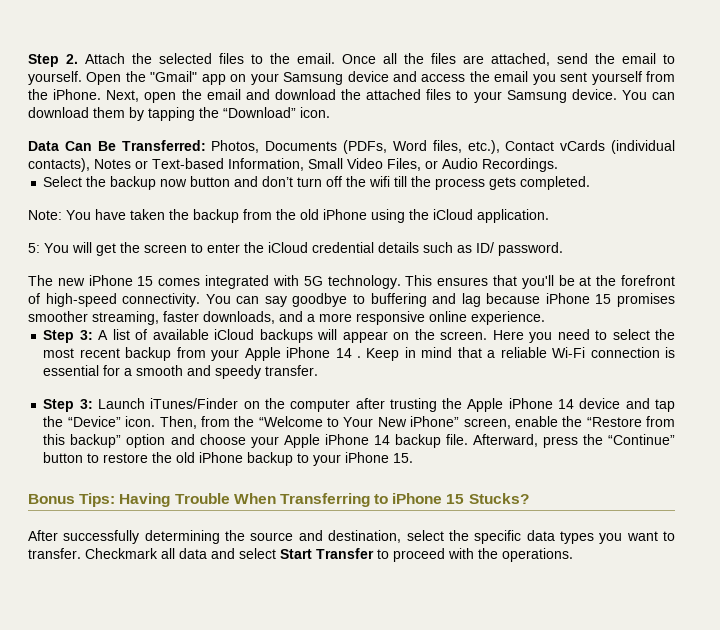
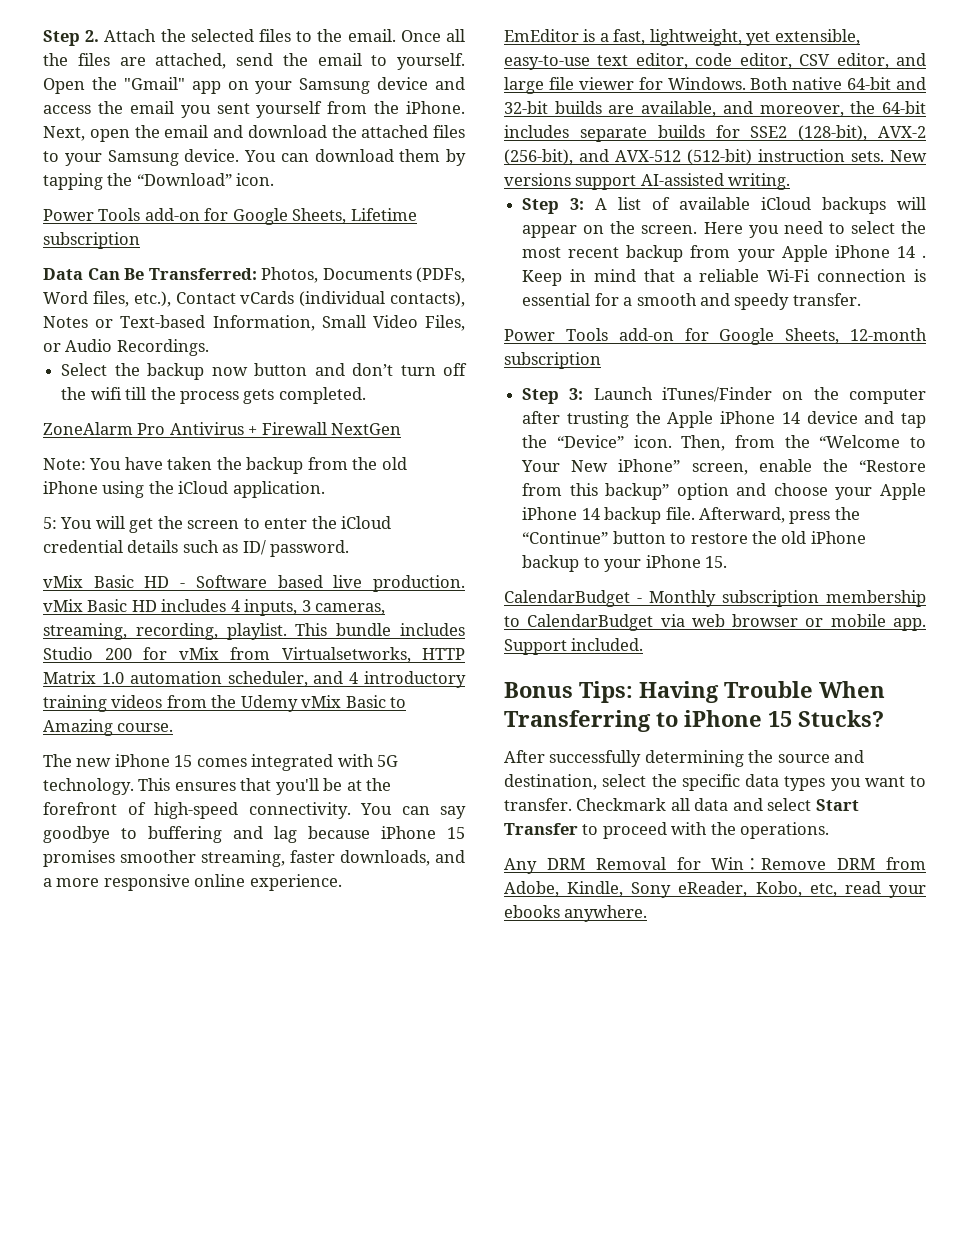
(330, 112) none -> [43,208,417,225] [43,232,140,249] // Power Tools add-on for Google Sheets, Lifetime subscription
(591, 183) none -> [43,422,402,435] // ZoneAlarm Pro Antivirus + Firewall NextGen
(563, 249) none -> [43,575,466,592] [43,599,386,616] [43,623,466,640] [43,647,465,663] [43,671,466,688] [43,695,407,712] [43,719,174,736] // vMix Basic HD - Software based live production. vMix Basic HD includes 4 inputs, 3 cameras, streaming, recording, playlist. This bundle includes Studio 200 for vMix from Virtualsetworks, HTTP Matrix 1.0 automation scheduler, and 4 introductory training videos from the Udemy vMix Basic to Amazing course.
(545, 318) none -> [504,29,860,46] [504,53,926,70] [504,77,926,94] [504,101,926,117] [504,125,926,142] [504,149,927,165] [504,173,791,190] // EmEditor is a fast, lightweight, yet extensible, easy-to-use text editor, code editor, CSV editor, and large file viewer for Windows. Both native 64-bit and 32-bit builds are available, and moreover, the 64-bit includes separate builds for SSE2 (128-bit), AVX-2 (256-bit), and AVX-512 (512-bit) instruction sets. New versions support AI-assisted writing.
(319, 370) none -> [504,328,927,345] [504,352,601,369] // Power Tools add-on for Google Sheets, 12-month subscription
(414, 458) none -> [504,590,926,607] [504,614,926,631] [504,638,644,655] // CalendarBudget - Monthly subscription membership to CalendarBudget via web browser or mobile app. Support included.
(573, 555) none -> [504,857,926,874] [504,881,926,898] [504,905,648,922] // Any DRM Removal for Win：Remove DRM from Adobe, Kindle, Sony eReader, Kobo, etc, read your ebooks anywhere.

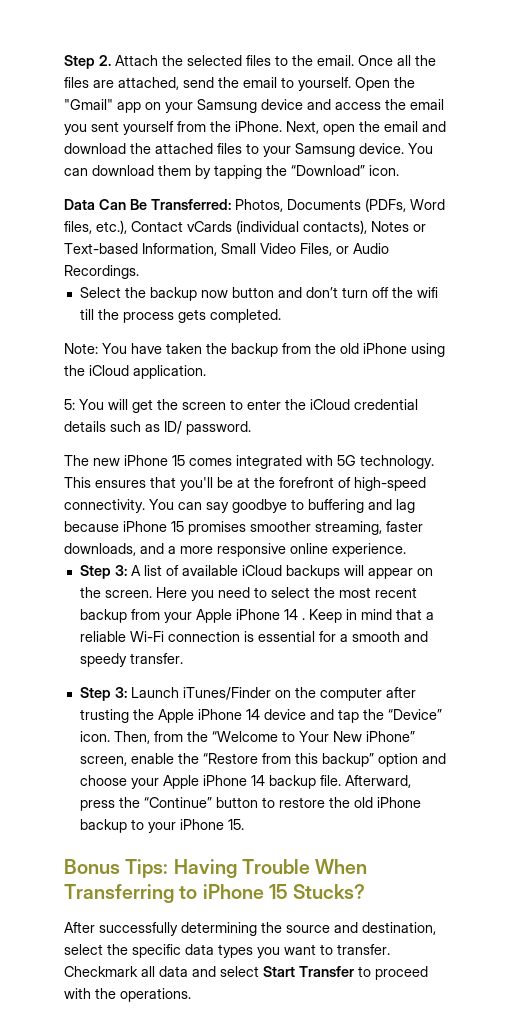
[43,208,417,225] [43,232,140,249] // Power Tools add-on for Google Sheets, Lifetime subscription -> (399, 170) none
[43,422,402,435] // ZoneAlarm Pro Antivirus + Firewall NextGen -> (281, 316) none
[43,575,466,592] [43,599,386,616] [43,623,466,640] [43,647,465,663] [43,671,466,688] [43,695,407,712] [43,719,174,736] // vMix Basic HD - Software based live production. vMix Basic HD includes 4 inputs, 3 cameras, streaming, recording, playlist. This bundle includes Studio 200 for vMix from Virtualsetworks, HTTP Matrix 1.0 automation scheduler, and 4 introductory training videos from the Udemy vMix Basic to Amazing course. -> (251, 428) none
[504,29,860,46] [504,53,926,70] [504,77,926,94] [504,101,926,117] [504,125,926,142] [504,149,927,165] [504,173,791,190] // EmEditor is a fast, lightweight, yet extensible, easy-to-use text editor, code editor, CSV editor, and large file viewer for Windows. Both native 64-bit and 32-bit builds are available, and moreover, the 64-bit includes separate builds for SSE2 (128-bit), AVX-2 (256-bit), and AVX-512 (512-bit) instruction sets. New versions support AI-assisted writing. -> (406, 550) none
[504,328,927,345] [504,352,601,369] // Power Tools add-on for Google Sheets, 12-month subscription -> (183, 658) none
[504,590,926,607] [504,614,926,631] [504,638,644,655] // CalendarBudget - Monthly subscription membership to CalendarBudget via web browser or mobile app. Support included. -> (244, 824) none
[504,857,926,874] [504,881,926,898] [504,905,648,922] // Any DRM Removal for Win：Remove DRM from Adobe, Kindle, Sony eReader, Kobo, etc, read your ebooks anywhere. -> (191, 995) none

